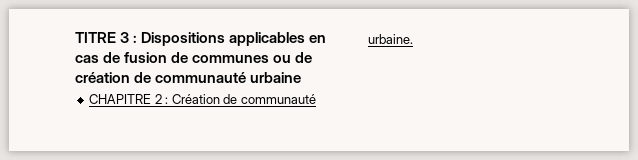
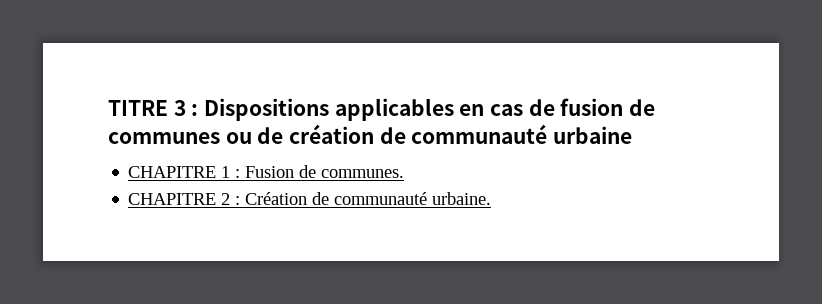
(302, 77) none -> [128,165,405,178] // CHAPITRE 1 : Fusion de communes.

